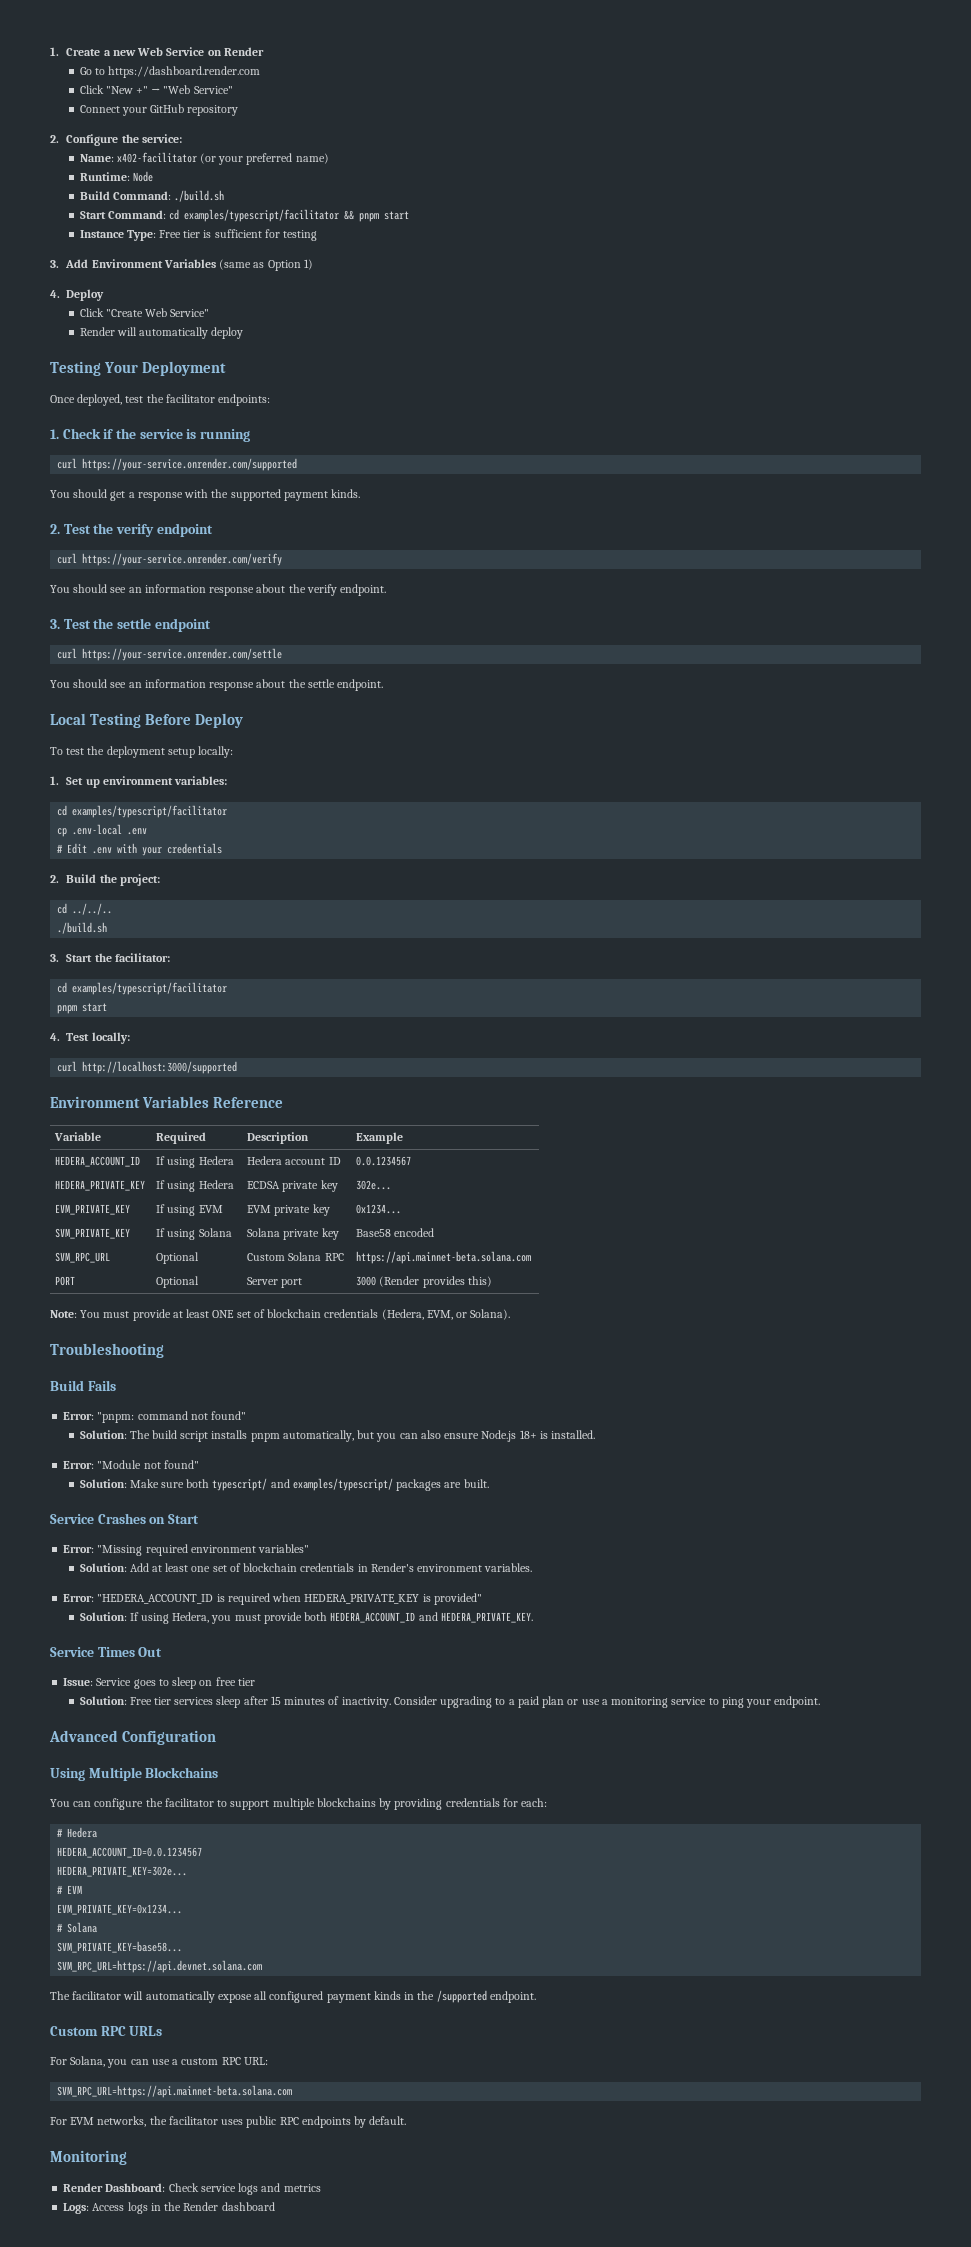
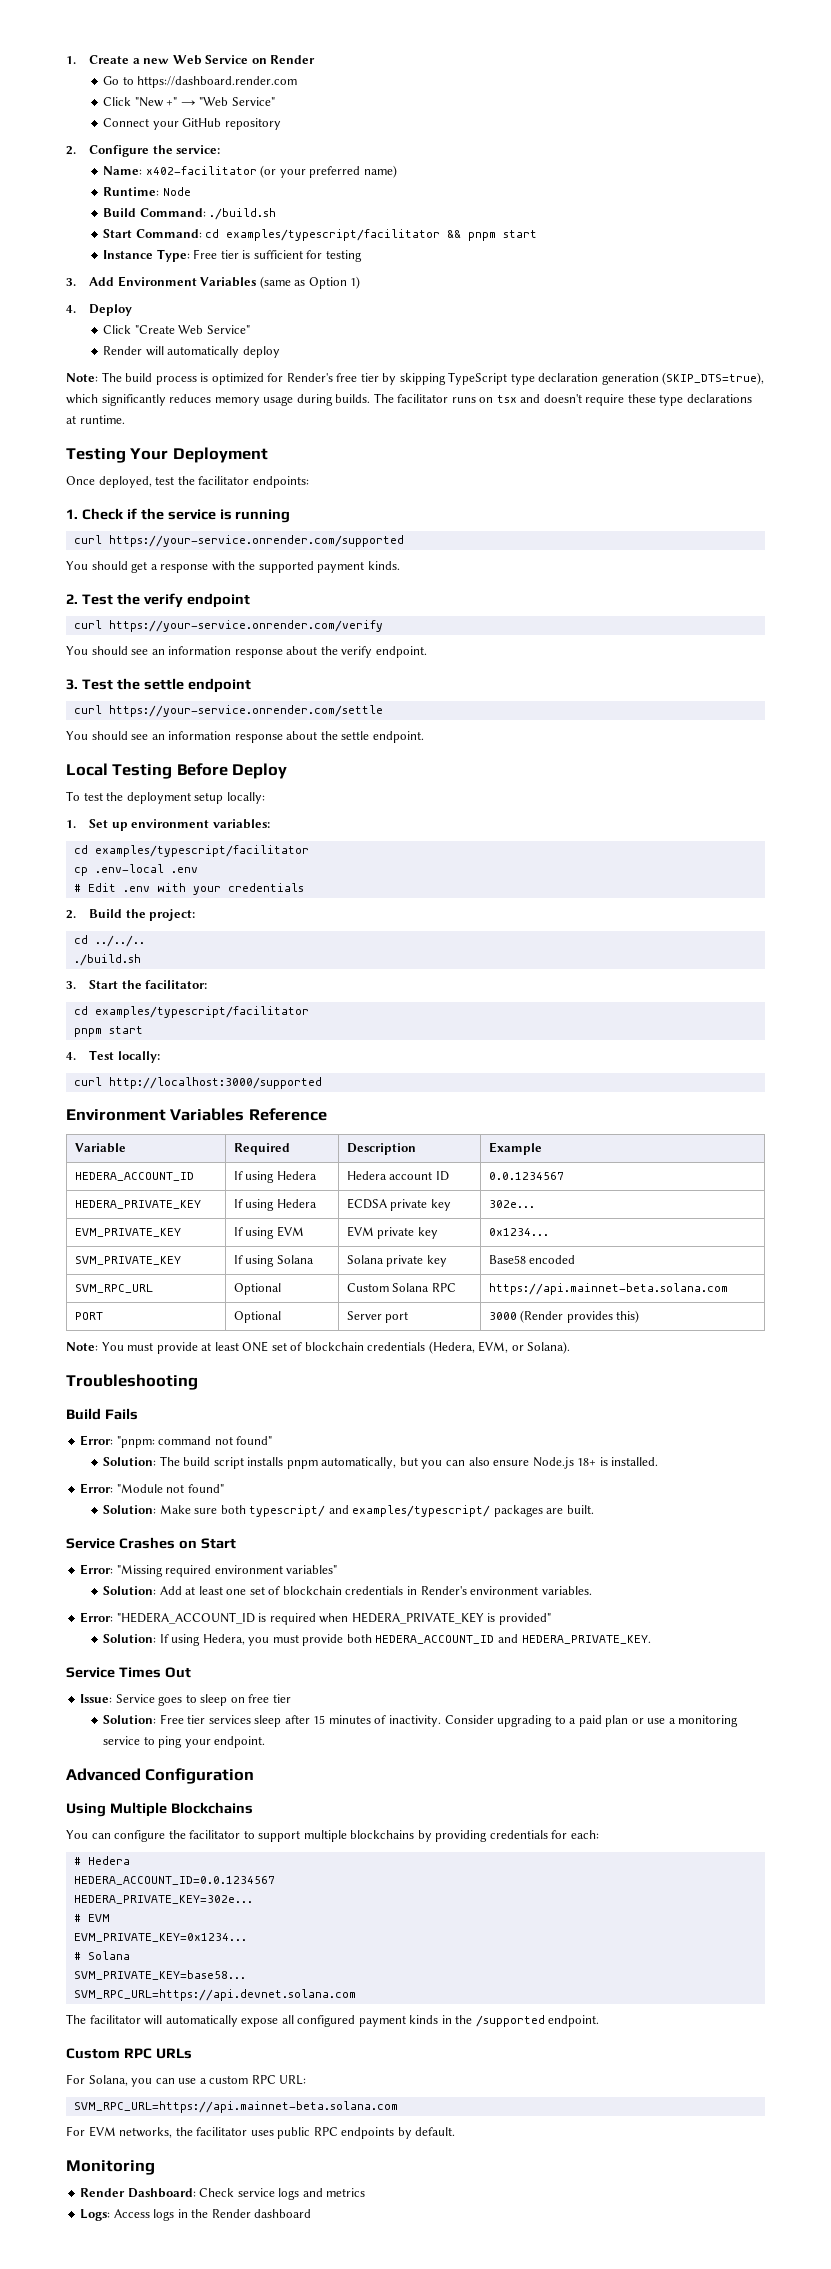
(244, 333) none -> [66,372,765,385] [66,393,752,406] [66,415,125,424] // Note: The build process is optimized for Render's free tier by skipping TypeScript type declaration generation (SKIP_DTS=true), which significantly reduces memory usage during builds. The facilitator runs on tsx and doesn't require these type declarations at runtime.

